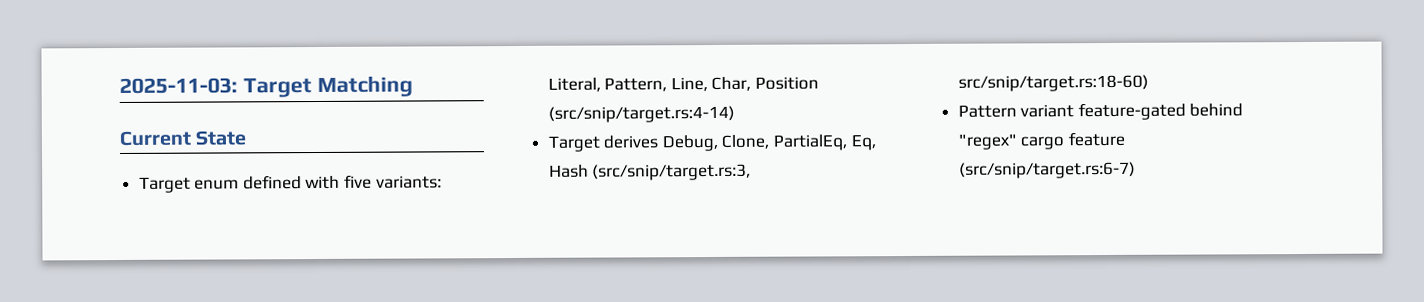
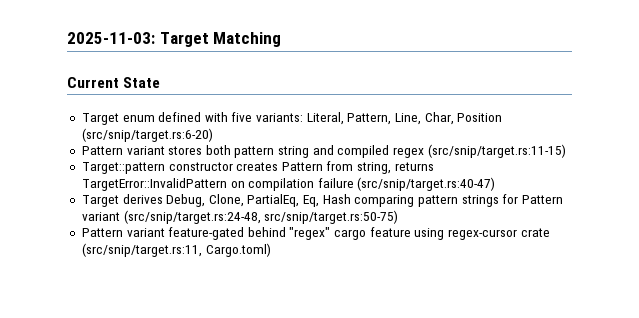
[547,105,735,123] (src/snip/target.rs:4-14) -> [81,128,213,142] [81,144,566,158] [81,161,434,174] [81,177,496,191] (src/snip/target.rs:6-20) // Pattern variant stores both pattern string and compiled regex (src/snip/target.rs:11-15) // Target::pattern constructor creates Pattern from string, returns TargetError::InvalidPattern on compilation failure (src/snip/target.rs:40-47)
[592,163,752,181] [957,74,1149,92] (src/snip/target.rs:3, src/snip/target.rs:18-60) -> [354,194,563,207] [81,210,399,224] comparing pattern strings for Pattern variant (src/snip/target.rs:24-48, src/snip/target.rs:50-75)
[958,161,1136,179] (src/snip/target.rs:6-7) -> [414,228,550,240] [81,243,271,257] using regex-cursor crate (src/snip/target.rs:11, Cargo.toml)

